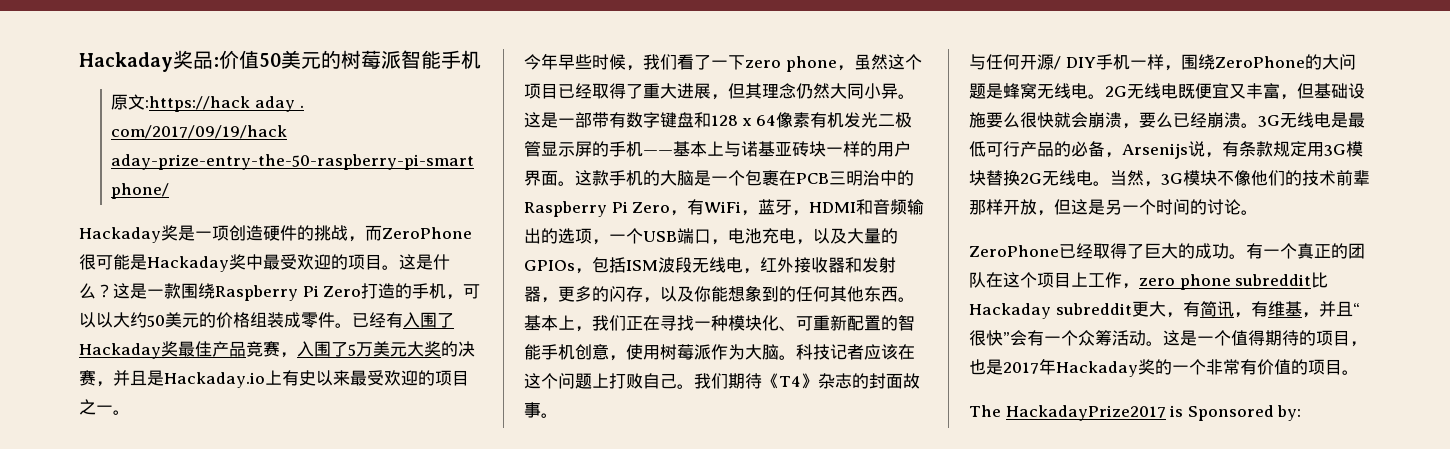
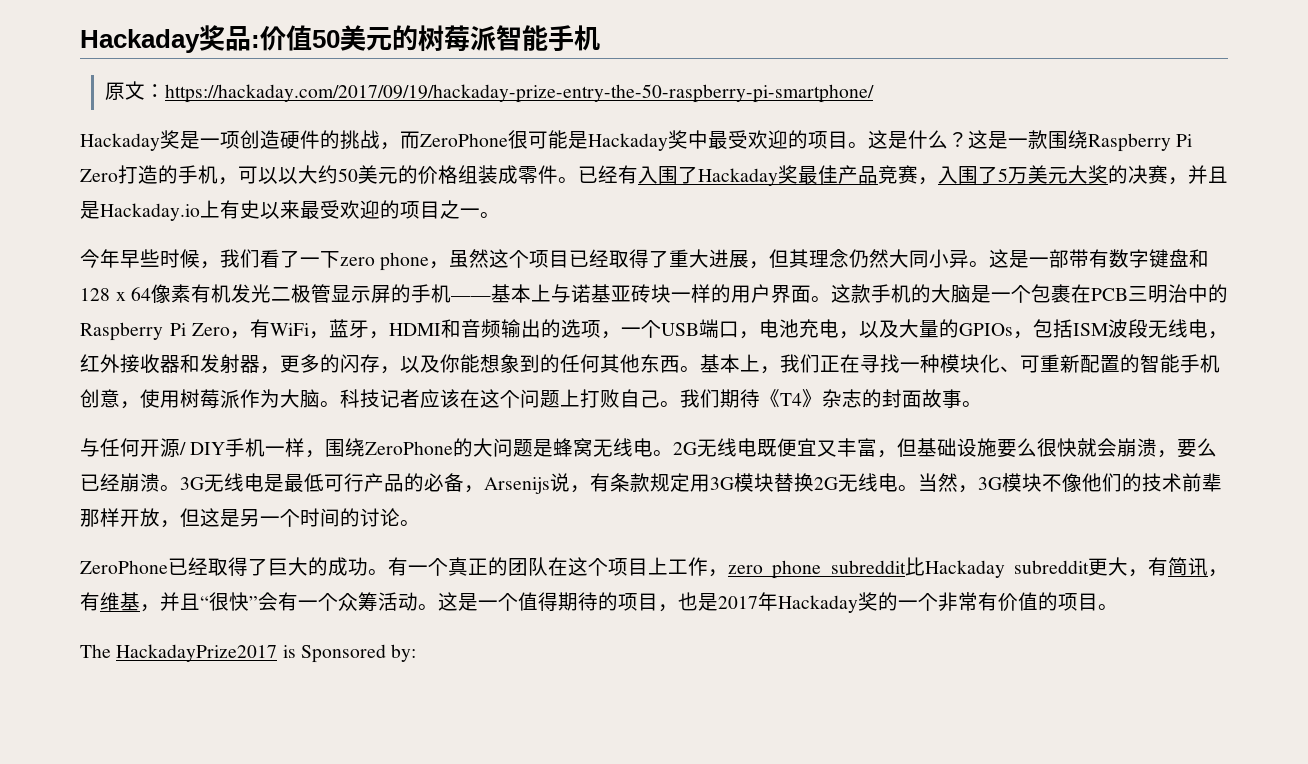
[145,96,304,112] [111,125,288,139] [111,154,475,170] [111,183,170,199] :https://hack aday . com/2017/09/19/hack aday-prize-entry-the-50-raspberry-pi-smart phone/ -> [144,84,874,103] ：https://hackaday.com/2017/09/19/hackaday-prize-entry-the-50-raspberry-pi-smartphone/

